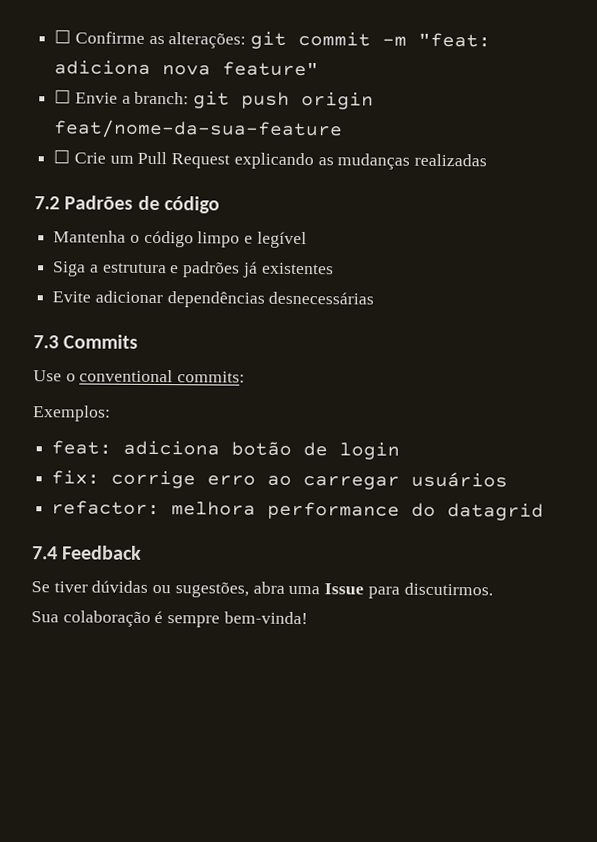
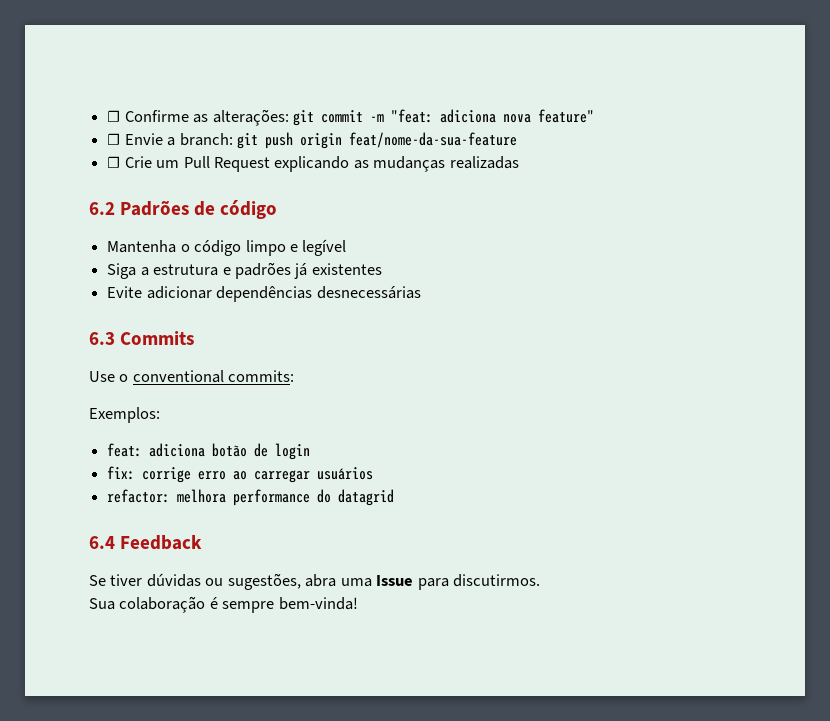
[34,196,60,210] 7.2 -> [89,202,115,215] 6.2
[33,335,59,349] 7.3 -> [89,332,115,345] 6.3
[32,546,58,560] 7.4 -> [89,536,115,549] 6.4

